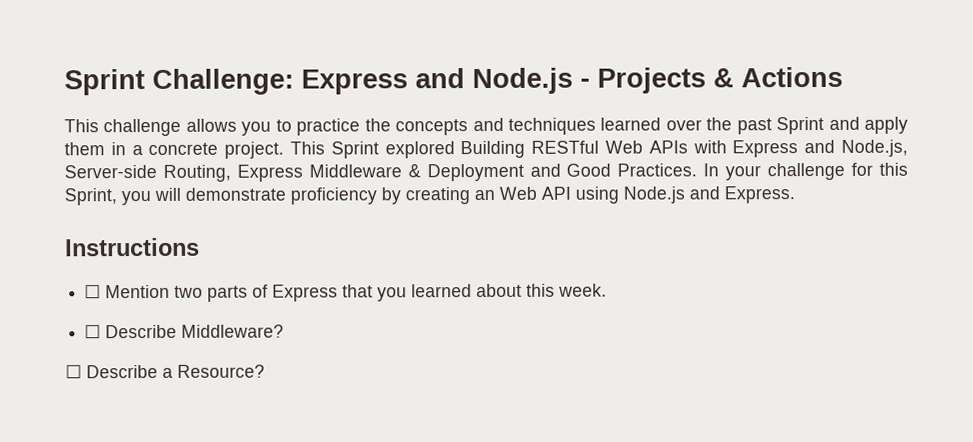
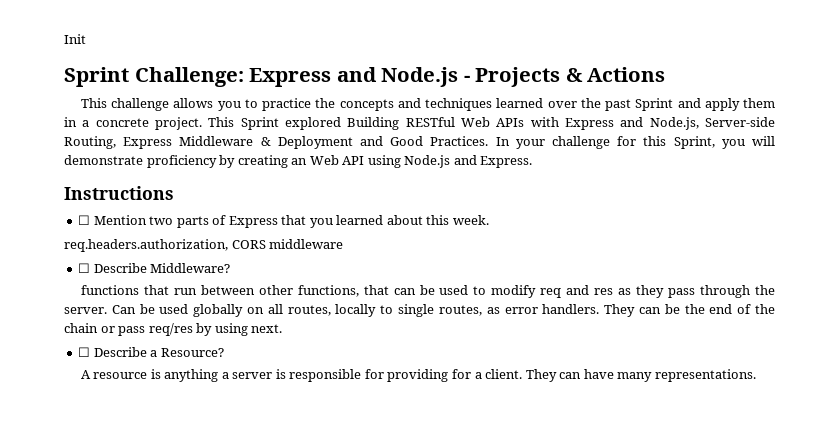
(64, 82) none -> [64,34,86,44] Init //
(608, 290) none -> [64,239,344,252] // req.headers.authorization, CORS middleware
[65,364,265,379] ☐ Describe a Resource? -> [80,285,775,298] [64,304,776,317] [64,323,283,336] [78,347,224,357] [80,369,756,382] functions that run between other functions, that can be used to modify req and res as they pass through the server. Can be used globally on all routes, locally to single routes, as error handlers. They can be the end of the chain or pass req/res by using next. // ☐ Describe a Resource? // A resource is anything a server is responsible for providing for a client. They can have many representations.

